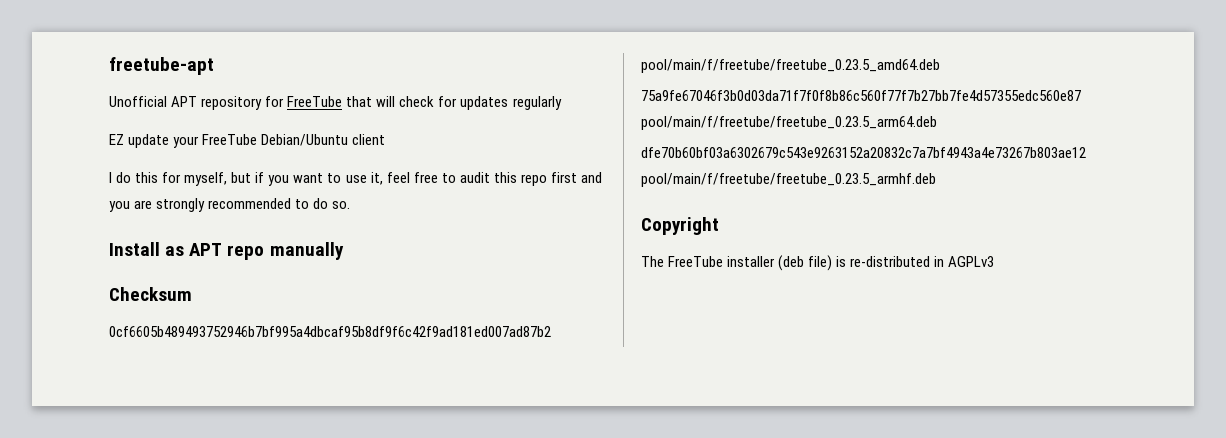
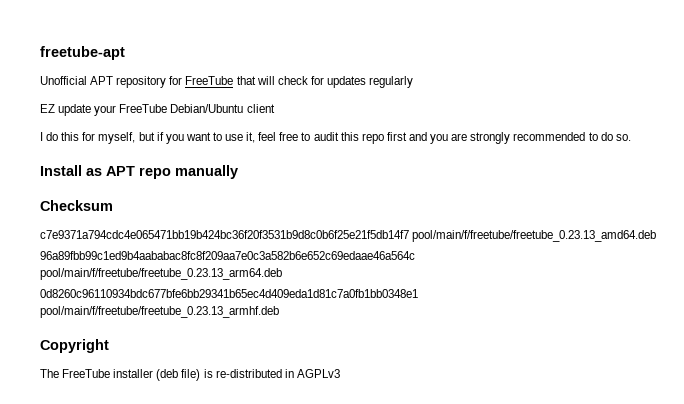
[109,326,551,337] [641,59,940,73] [641,90,1081,101] [641,116,937,130] [641,147,1086,158] [641,173,936,187] 0cf6605b489493752946b7bf995a4dbcaf95b8df9f6c42f9ad181ed007ad87b2 pool/main/f/freetube/freetube_0.23.5_amd64.deb // 75a9fe67046f3b0d03da71f7f0f8b86c560f77f7b27bb7fe4d57355edc560e87 pool/main/f/freetube/freetube_0.23.5_arm64.deb // dfe70b60bf03a6302679c543e9263152a20832c7a7bf4943a4e73267b803ae12 pool/main/f/freetube/freetube_0.23.5_armhf.deb -> [40,230,657,242] [40,251,415,260] [40,268,282,280] [40,289,418,298] [40,306,279,318] c7e9371a794cdc4e065471bb19b424bc36f20f3531b9d8c0b6f25e21f5db14f7 pool/main/f/freetube/freetube_0.23.13_amd64.deb // 96a89fbb99c1ed9b4aababac8fc8f209aa7e0c3a582b6e652c69edaae46a564c pool/main/f/freetube/freetube_0.23.13_arm64.deb // 0d8260c96110934bdc677bfe6bb29341b65ec4d409eda1d81c7a0fb1bb0348e1 pool/main/f/freetube/freetube_0.23.13_armhf.deb

